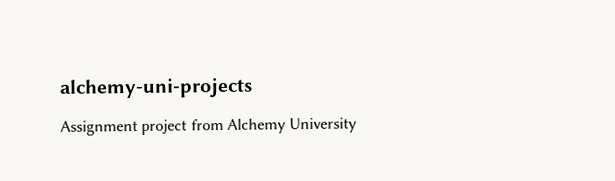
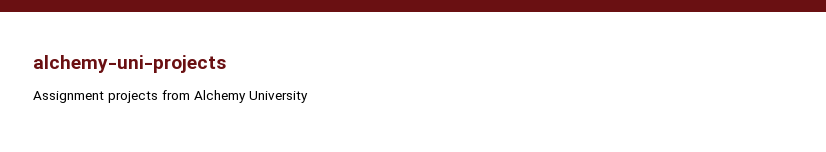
[141,119,188,135] project -> [108,91,158,103] projects

